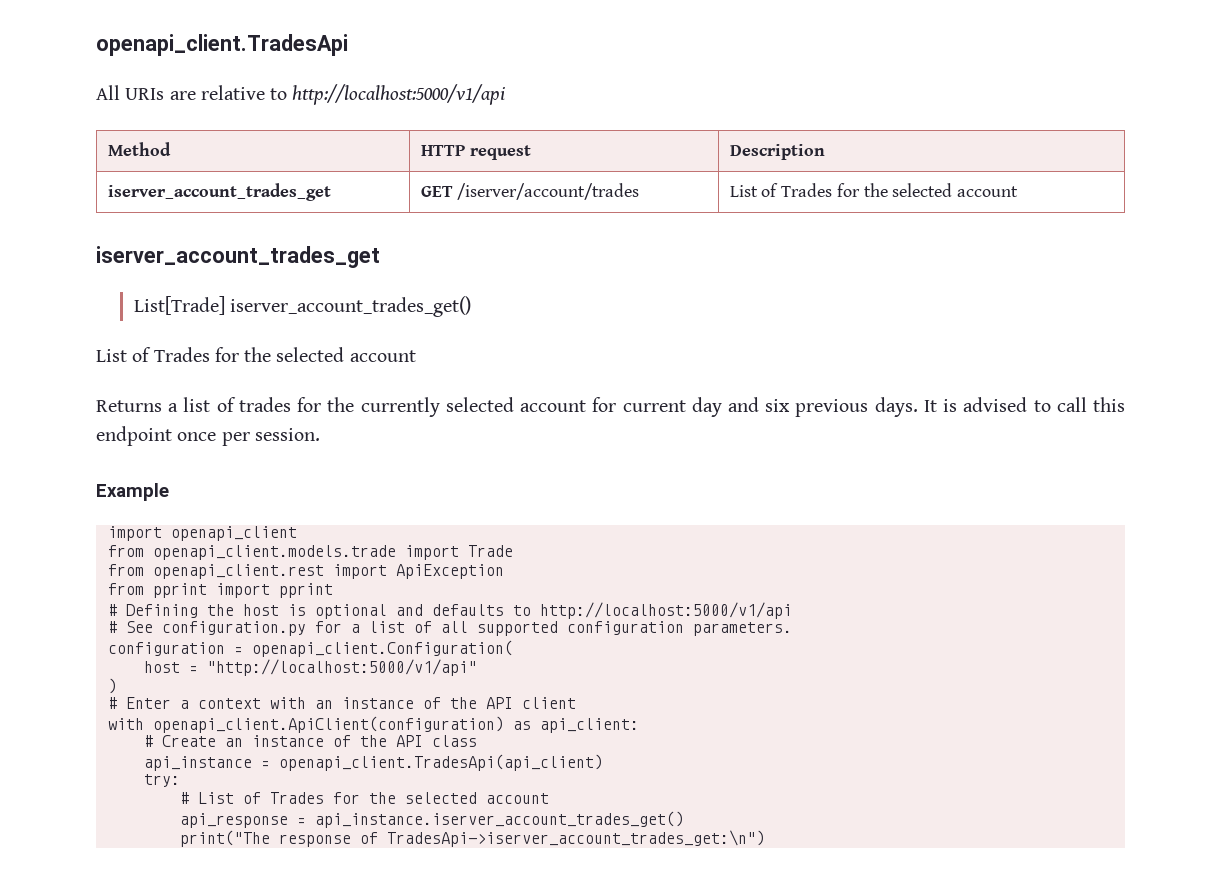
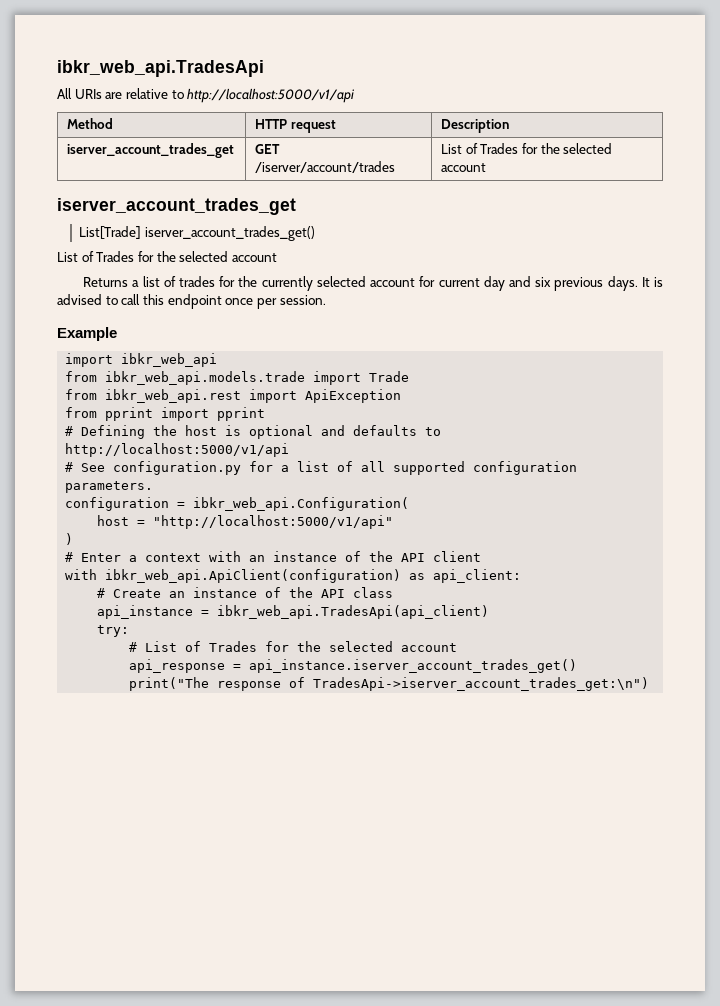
[96,34,348,56] openapi_client.TradesApi -> [57,60,264,77] ibkr_web_api.TradesApi
[170,526,297,541] [107,545,396,560] openapi_client // from openapi_client.models.trade -> [121,353,218,367] [65,371,306,385] ibkr_web_api // from ibkr_web_api.models.trade
[152,564,324,579] openapi_client.rest -> [105,389,242,403] ibkr_web_api.rest
[251,640,513,657] openapi_client.Configuration( -> [193,497,410,511] ibkr_web_api.Configuration(
[152,716,504,733] openapi_client.ApiClient(configuration) -> [105,569,402,583] ibkr_web_api.ApiClient(configuration)
[278,754,603,771] openapi_client.TradesApi(api_client) -> [217,605,490,619] ibkr_web_api.TradesApi(api_client)

